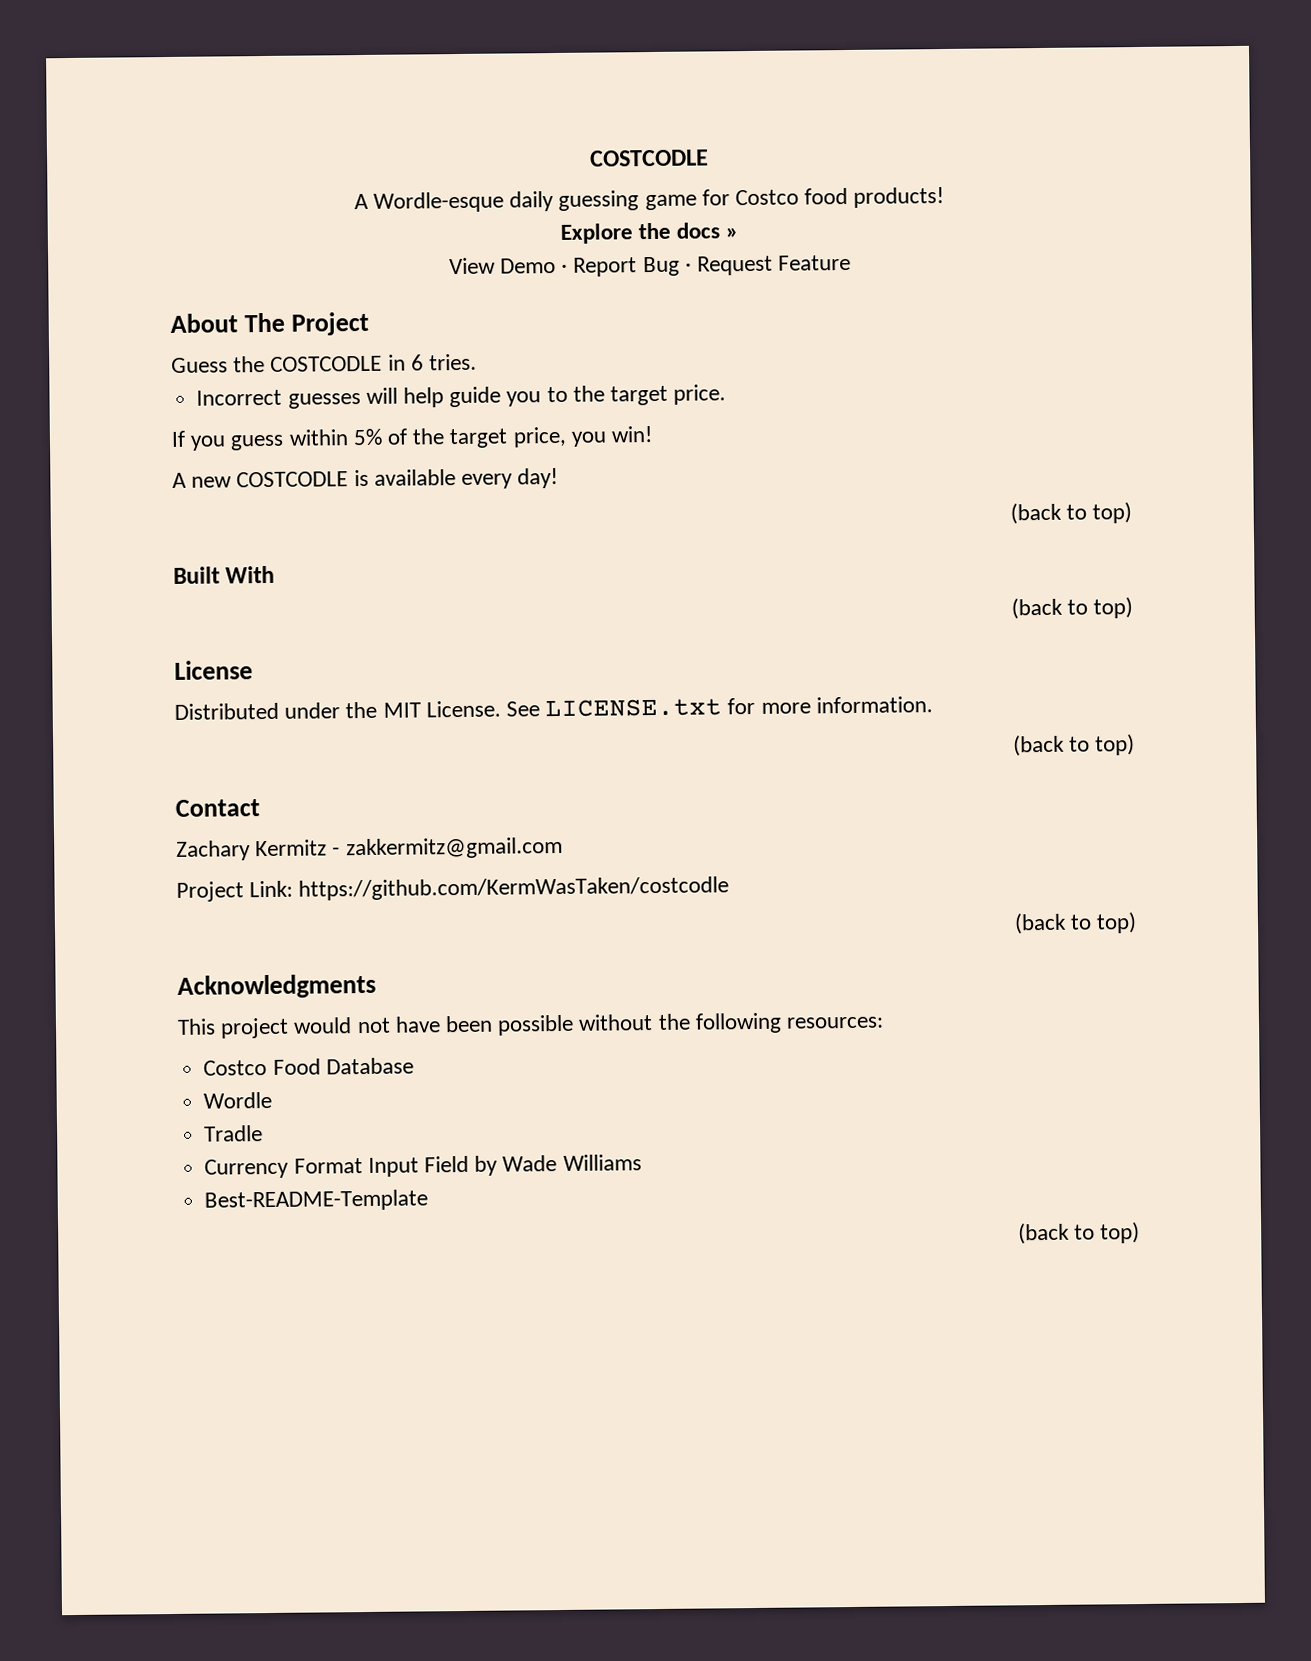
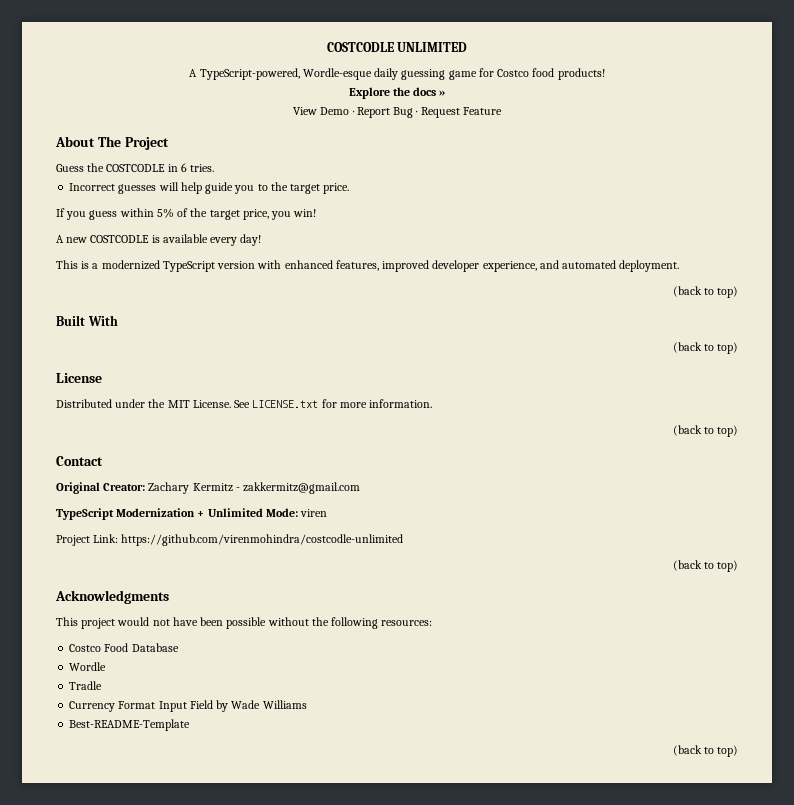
[588,149,709,167] [353,193,369,210] COSTCODLE // A -> [326,42,468,52] [189,68,300,80] COSTCODLE UNLIMITED // A TypeScript-powered,
(559, 478) none -> [56,260,680,272] // This is a modernized TypeScript version with enhanced features, improved developer experience, and automated deployment.
(260, 808) none -> [56,482,146,494] Original Creator:
(563, 848) none -> [56,508,328,520] // TypeScript Modernization + Unlimited Mode: viren
[298,876,730,901] https://github.com/KermWasTaken/costcodle -> [121,534,404,546] https://github.com/virenmohindra/costcodle-unlimited

